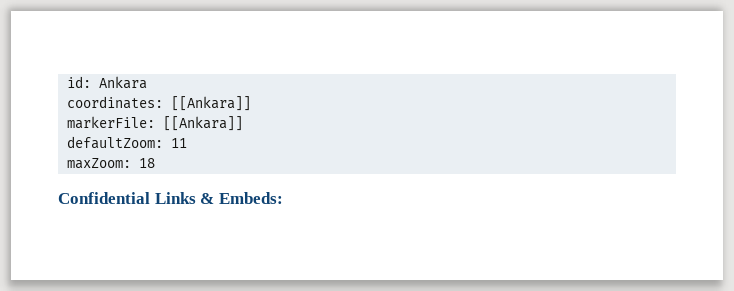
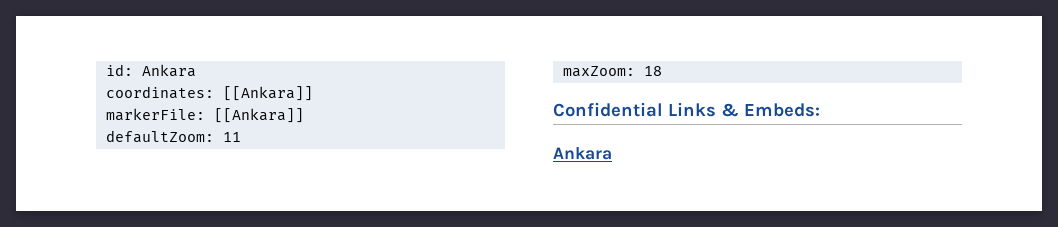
(283, 198) none -> [553,147,612,160] // Ankara

